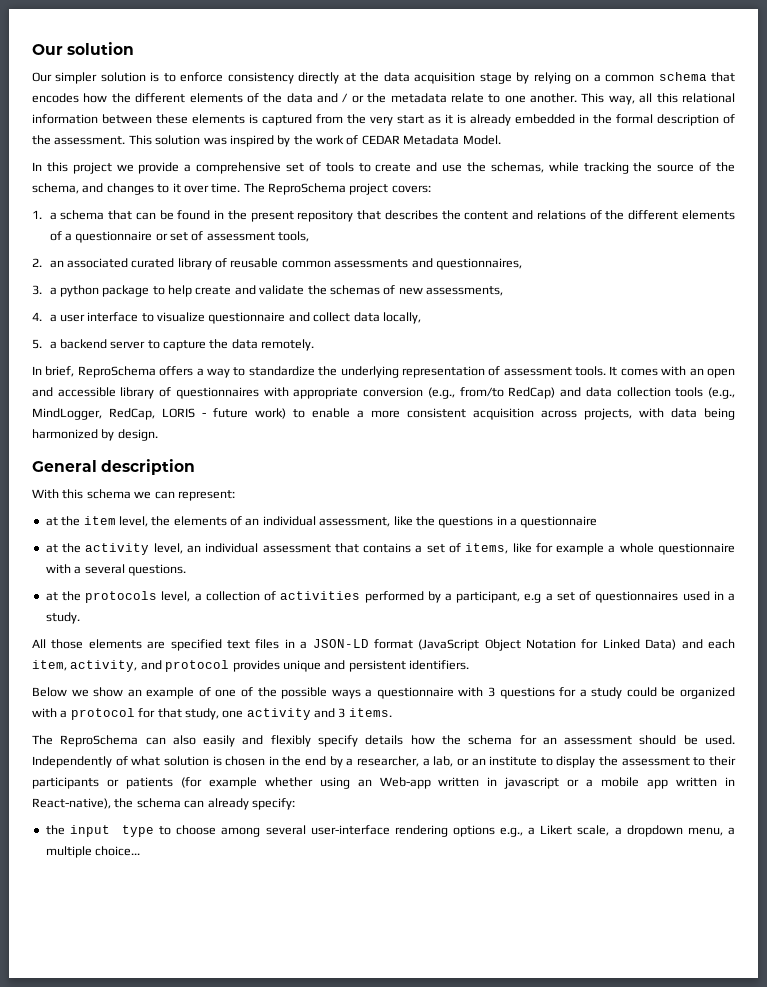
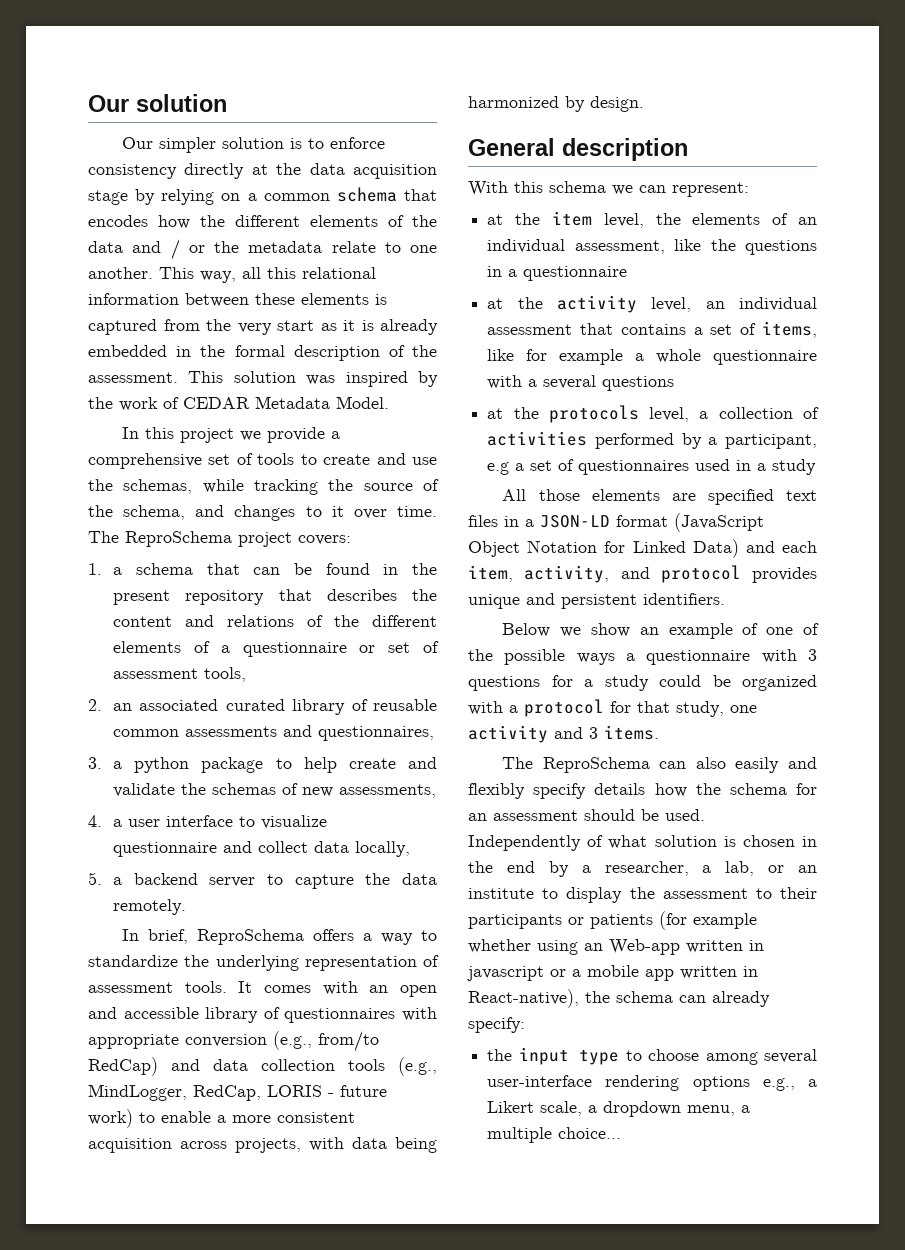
[127,564,186,576] questions. -> [602,376,675,391] questions
[45,612,80,624] study. -> [772,459,817,475] study

